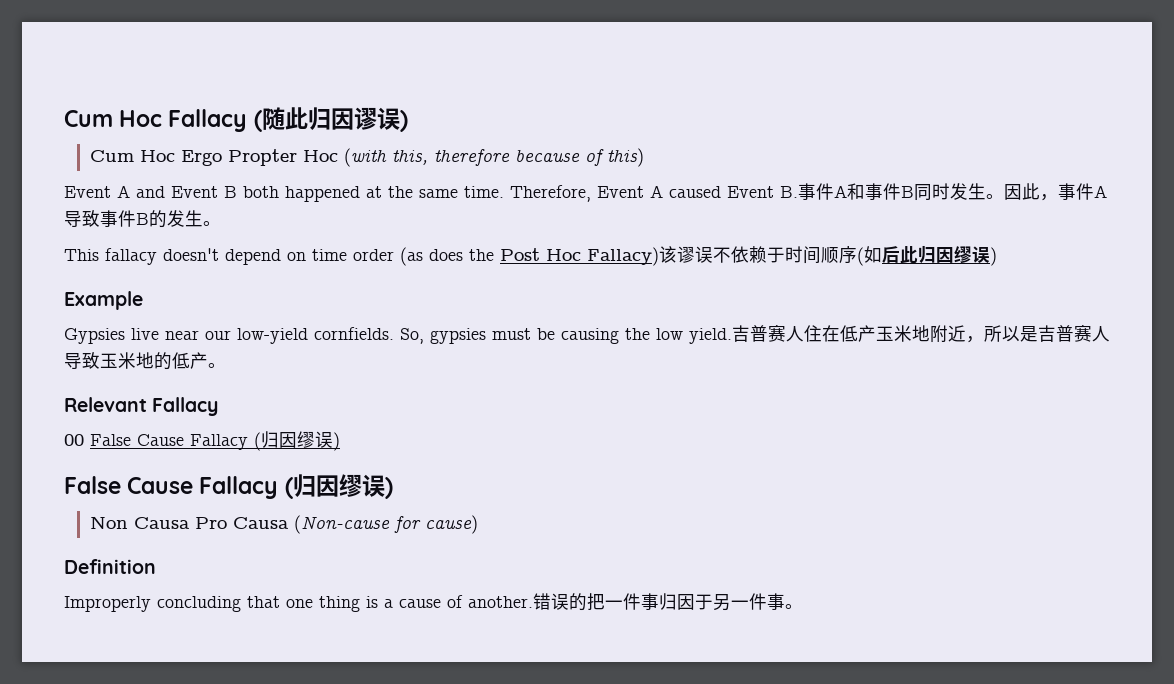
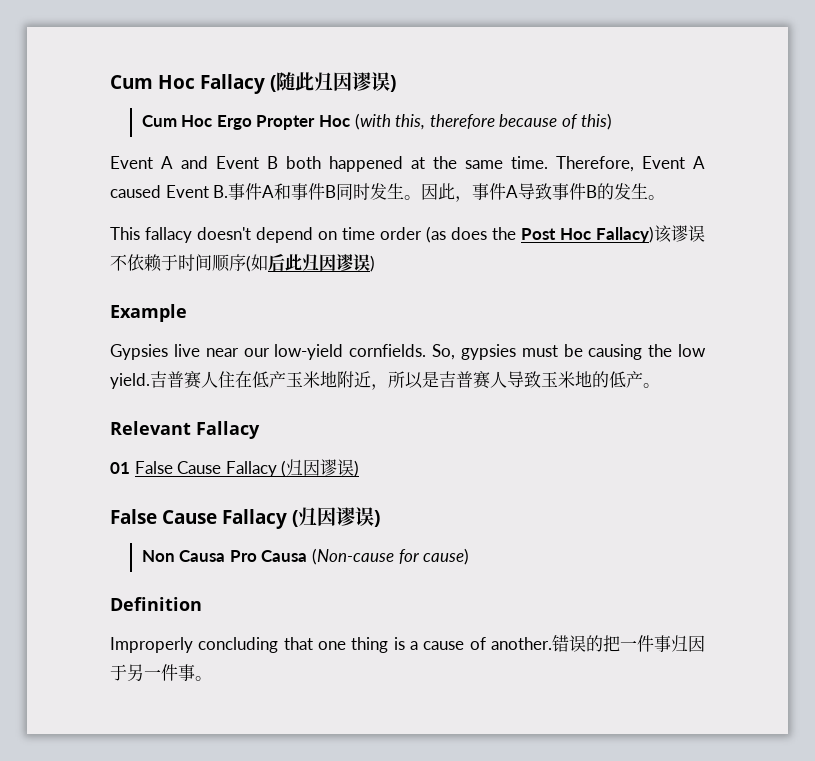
[954,246,972,264] 缪 -> [336,254,353,271] 谬
[64,431,315,451] 00 False Cause Fallacy (归因缪 -> [110,459,338,477] 01 False Cause Fallacy (归因谬
[338,474,362,497] 缪 -> [336,507,356,526] 谬

